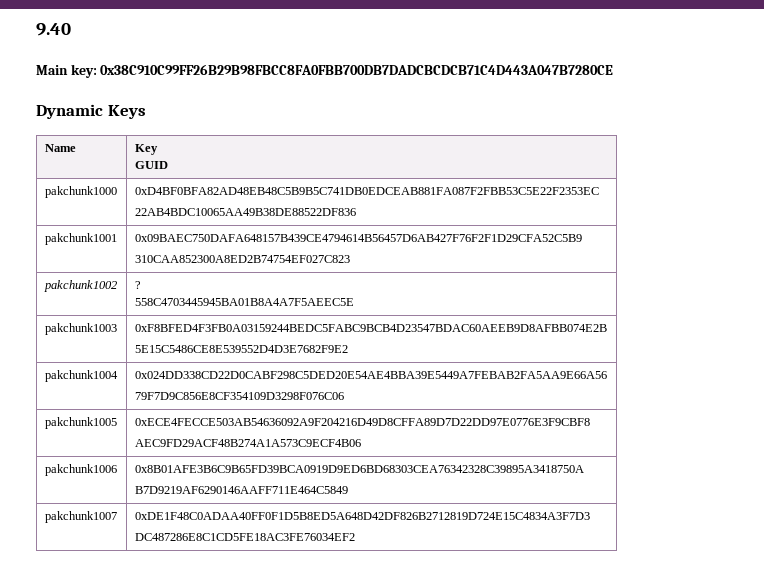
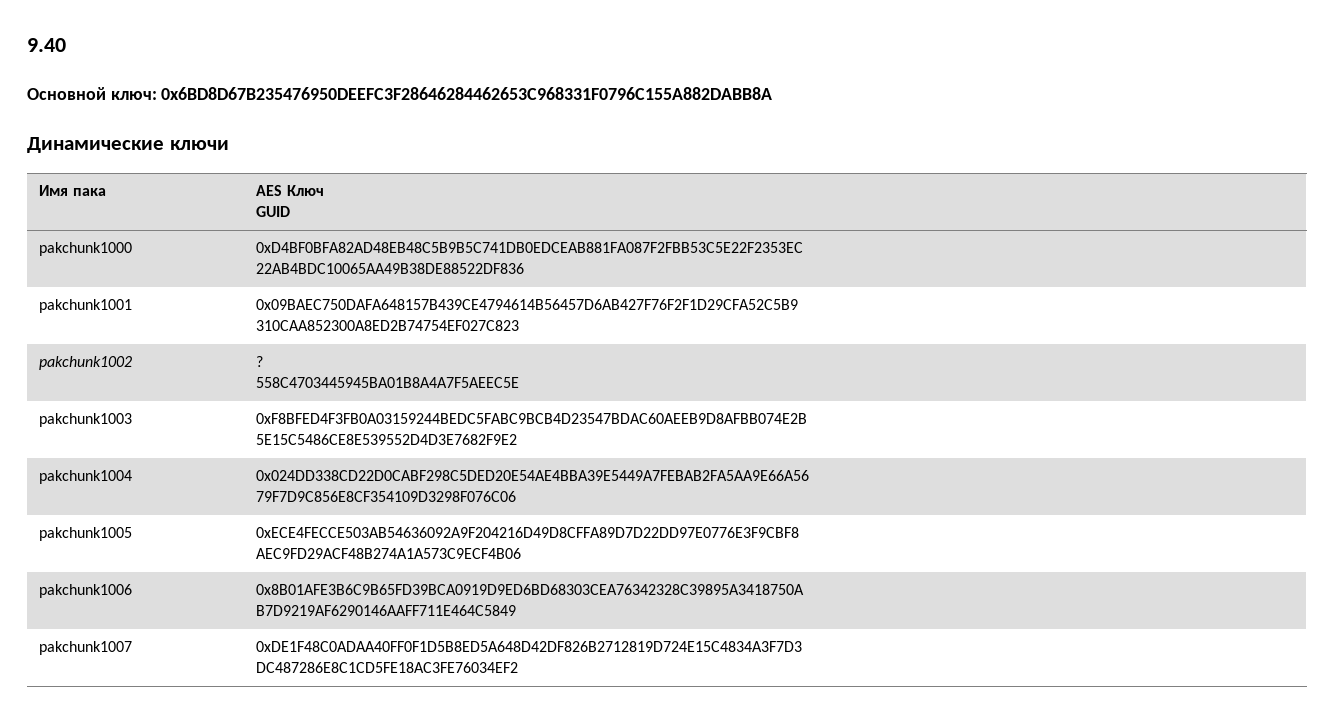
[36,64,614,78] [36,104,146,119] [44,144,76,152] [134,144,158,155] Main key: 0x38C910C99FF26B29B98FBCC8FA0FBB700DB7DADCBCDCB71C4D443A047B7280CE // Dynamic Keys // Name | Key -> [27,87,773,100] [27,137,229,153] [39,185,106,196] [256,185,324,196] Основной ключ: 0x6BD8D67B235476950DEEFC3F28646284462653C968331F0796C155A882DABB8A // Динамические ключи // Имя пака | AES Ключ

